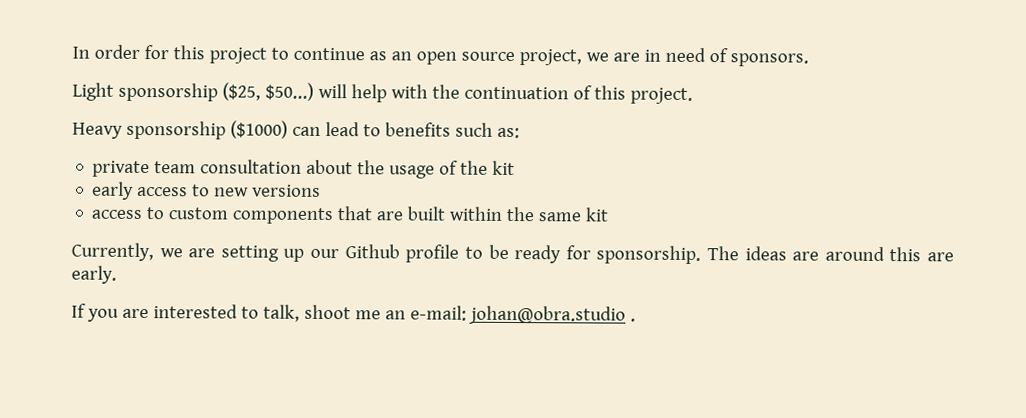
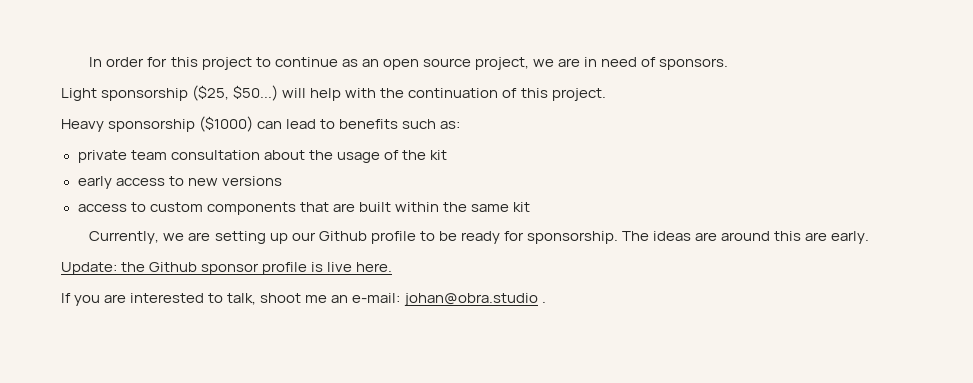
(117, 274) none -> [61,262,393,275] // Update: the Github sponsor profile is live here.

